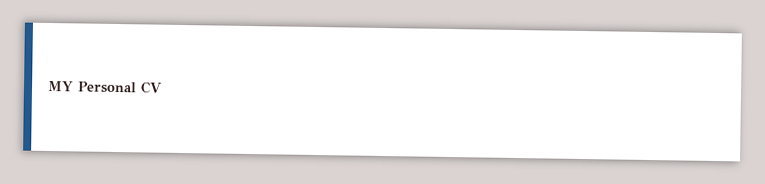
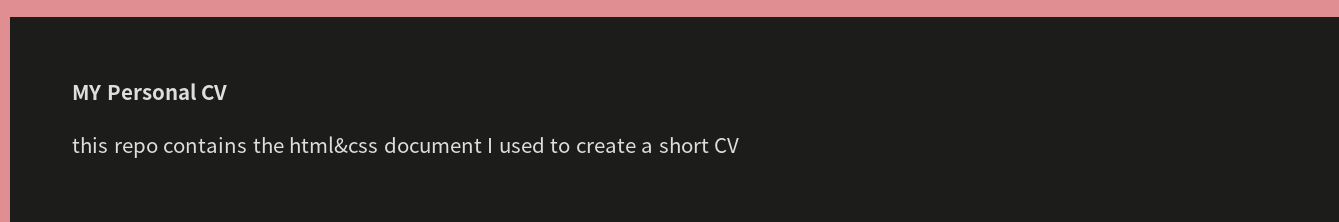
(163, 87) none -> [72,136,740,158] // this repo contains the html&css document I used to create a short CV

